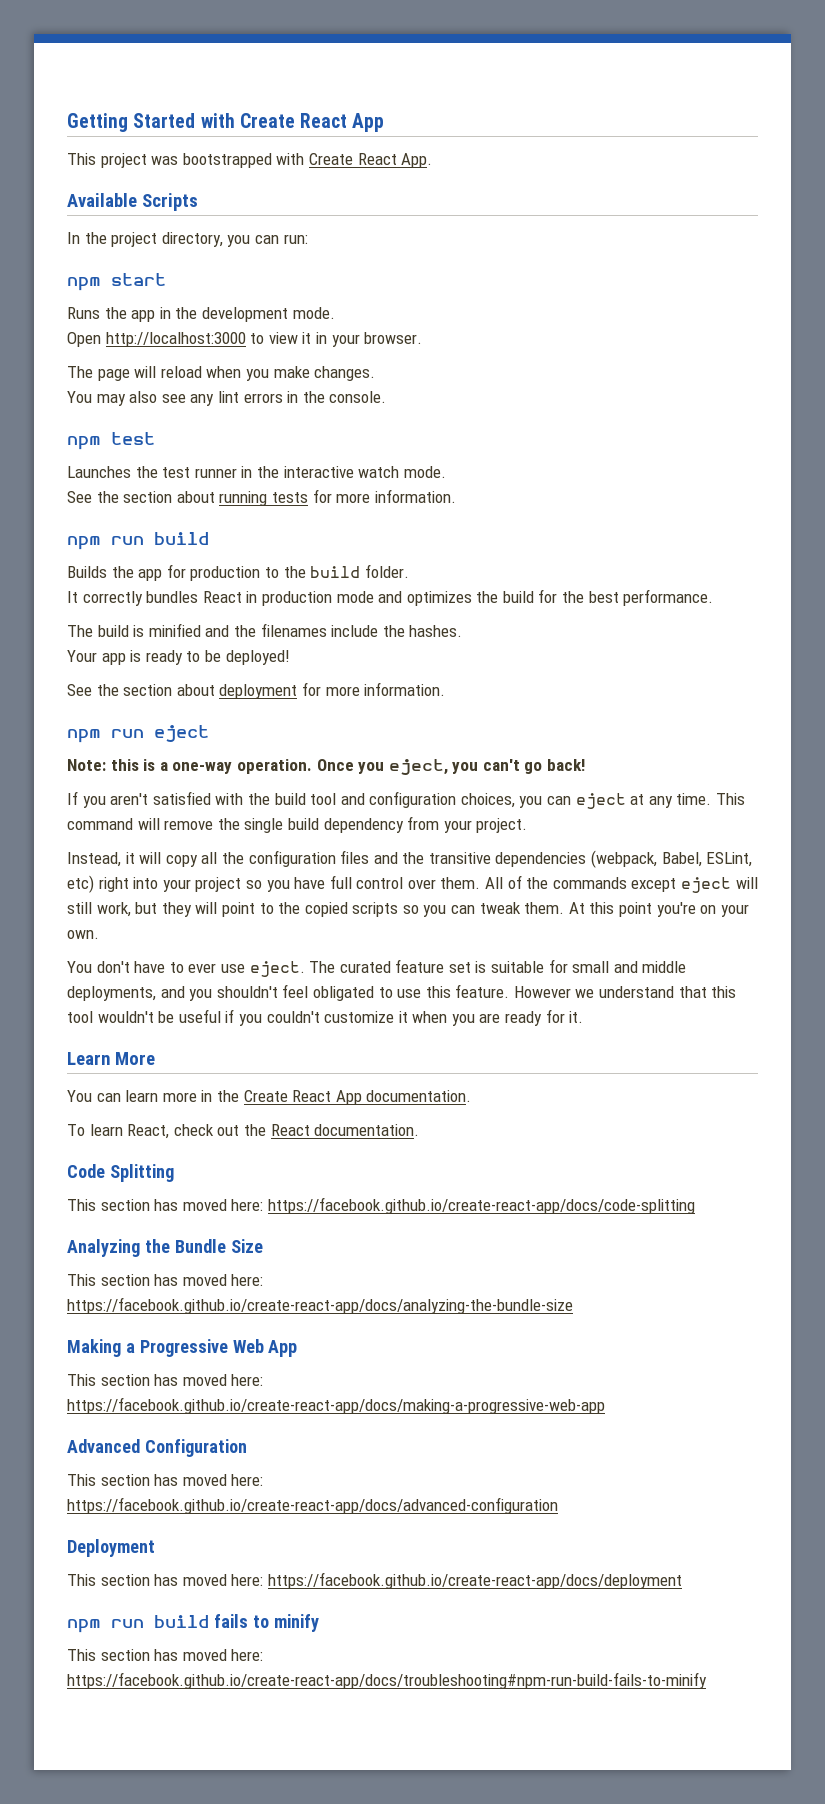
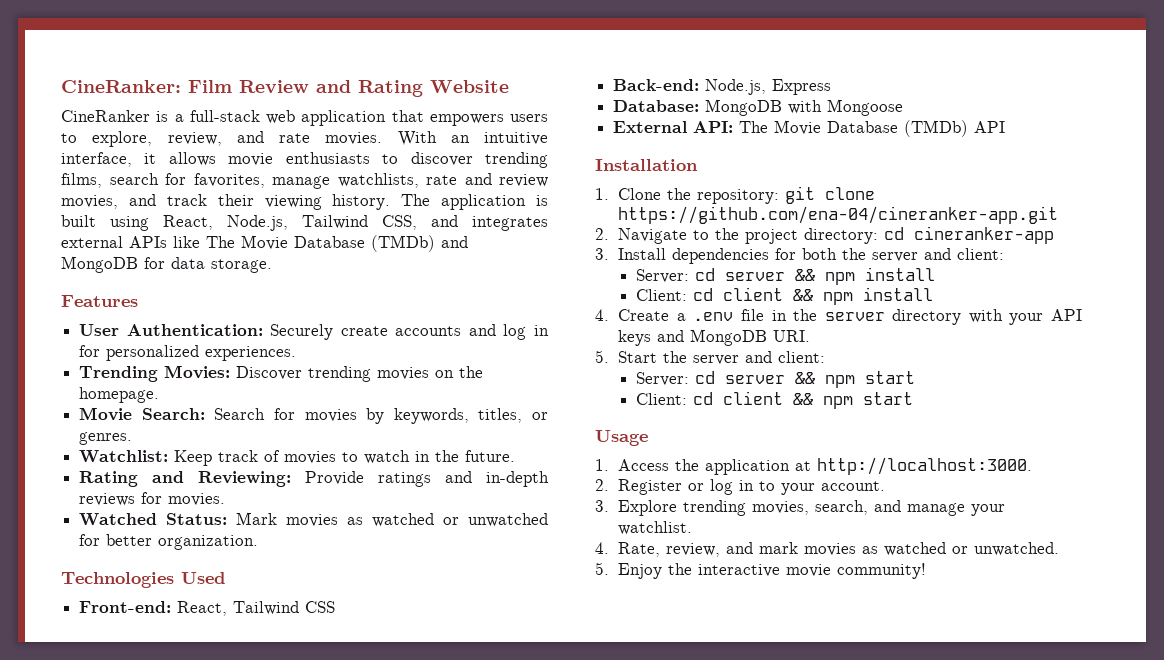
[67,113,385,132] [67,153,433,168] [67,193,198,211] [67,232,308,247] [67,273,166,291] [67,307,335,322] [67,332,423,347] [67,366,376,381] [67,391,387,406] [67,432,155,450] [67,466,446,478] [67,489,456,506] [67,532,209,550] [67,564,409,581] [67,589,714,606] [67,623,463,637] [67,650,290,665] [67,682,446,699] [67,725,209,743] [67,759,586,775] [67,791,746,809] [67,816,528,833] [67,850,753,868] [67,875,758,893] [67,902,749,917] [67,930,99,939] [67,959,687,977] [67,984,737,1001] [67,1009,584,1026] [67,1052,155,1065] [67,1090,472,1105] [67,1124,420,1139] [67,1164,174,1182] [67,1197,695,1214] [67,1239,263,1257] [67,1274,264,1286] [67,1297,573,1314] [67,1339,298,1357] [67,1374,264,1386] [67,1397,605,1414] [67,1439,247,1457] [67,1474,264,1486] [67,1497,558,1514] [67,1539,155,1557] [67,1572,682,1589] [67,1614,319,1633] [67,1649,264,1661] [67,1672,707,1689] Getting Started with Create React App // This project was bootstrapped with Create React App. // Available Scripts // In the project directory, you can run: // npm start // Runs the app in the development mode. // Open http://localhost:3000 to view it in your browser. // The page will reload when you make changes. // You may also see any lint errors in the console. // npm test // Launches the test runner in the interactive watch mode. // See the section about running tests for more information. // npm run build // Builds the app for production to the build folder. // It correctly bundles React in production mode and optimizes the build for the best performance. // The build is minified and the filenames include the hashes. // Your app is ready to be deployed! // See the section about deployment for more information. // npm run eject // Note: this is a one-way operation. Once you eject, you can't go back! // If you aren't satisfied with the build tool and configuration choices, you can eject at any time. This command will remove the single build dependency from your project. // Instead, it will copy all the configuration files and the transitive dependencies (webpack, Babel, ESLint, etc) right into your project so you have full control over them. All of the commands except eject will still work, but they will point to the copied scripts so you can tweak them. At this point you're on your own. // You don't have to ever use eject. The curated feature set is suitable for small and middle deployments, and you shouldn't feel obligated to use this feature. However we understand that this tool wouldn't be useful if you couldn't customize it when you are ready for it. // Learn More // You can learn more in the Create React App documentation. // To learn React, check out the React documentation. // Code Splitting // This section has moved here: https://facebook.github.io/create-react-app/docs/code-splitting // Analyzing the Bundle Size // This section has moved here: https://facebook.github.io/create-react-app/docs/analyzing-the-bundle-size // Making a Progressive Web App // This section has moved here: https://facebook.github.io/create-react-app/docs/making-a-progressive-web-app // Advanced Configuration // This section has moved here: https://facebook.github.io/create-react-app/docs/advanced-configuration // Deployment // This section has moved here: https://facebook.github.io/create-react-app/docs/deployment // npm run build fails to minify // This section has moved here: https://facebook.github.io/create-react-app/docs/troubleshooting#npm-run-build-fails-to-minify -> [61,80,509,97] [61,110,548,126] [61,131,548,147] [61,152,548,168] [61,173,548,189] [61,194,548,210] [61,215,548,231] [61,235,468,252] [61,256,272,273] [61,295,138,307] [79,324,549,340] [79,345,297,361] [79,365,484,382] [79,387,160,403] [79,407,548,424] [79,432,133,445] [79,450,516,466] [79,471,550,487] [79,492,226,506] [79,512,549,527] [79,534,259,550] [61,572,225,588] [79,601,336,616] [613,79,832,95] [613,99,904,116] [613,120,1006,137] [595,159,698,171] [595,186,876,204] [618,206,1059,224] [595,226,1055,244] [595,248,1005,264] [636,267,936,285] [636,287,934,305] [595,309,1082,325] [618,329,811,346] [595,350,826,365] [636,371,916,388] [636,391,914,409] [595,430,648,446] [595,457,1033,475] [595,479,886,495] [595,500,1006,516] [618,521,693,535] [595,542,1060,557] [595,562,927,579] CineRanker: Film Review and Rating Website // CineRanker is a full-stack web application that empowers users to explore, review, and rate movies. With an intuitive interface, it allows movie enthusiasts to discover trending films, search for favorites, manage watchlists, rate and review movies, and track their viewing history. The application is built using React, Node.js, Tailwind CSS, and integrates external APIs like The Movie Database (TMDb) and MongoDB for data storage. // Features // User Authentication: Securely create accounts and log in for personalized experiences. // Trending Movies: Discover trending movies on the homepage. // Movie Search: Search for movies by keywords, titles, or genres. // Watchlist: Keep track of movies to watch in the future. // Rating and Reviewing: Provide ratings and in-depth reviews for movies. // Watched Status: Mark movies as watched or unwatched for better organization. // Technologies Used // Front-end: React, Tailwind CSS // Back-end: Node.js, Express // Database: MongoDB with Mongoose // External API: The Movie Database (TMDb) API // Installation // 1. Clone the repository: git clone https://github.com/ena-04/cineranker-app.git // 2. Navigate to the project directory: cd cineranker-app // 3. Install dependencies for both the server and client: // Server: cd server && npm install // Client: cd client && npm install // 4. Create a .env file in the server directory with your API keys and MongoDB URI. // 5. Start the server and client: // Server: cd server && npm start // Client: cd client && npm start // Usage // 1. Access the application at http://localhost:3000. // 2. Register or log in to your account. // 3. Explore trending movies, search, and manage your watchlist. // 4. Rate, review, and mark movies as watched or unwatched. // 5. Enjoy the interactive movie community!

